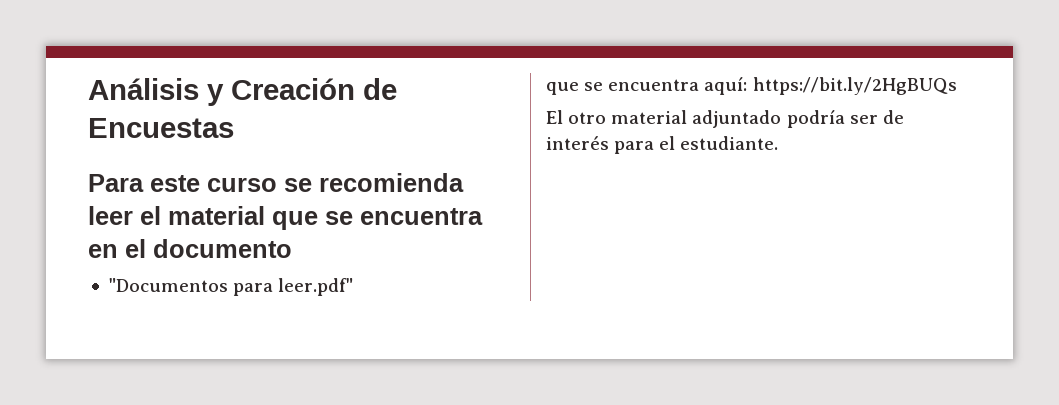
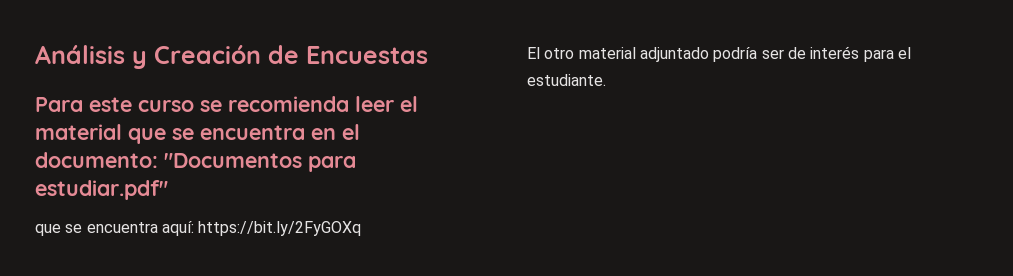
[153,239,292,258] documento // -> [35,152,158,168] documento:
[278,278,354,296] leer.pdf" -> [35,180,168,200] estudiar.pdf"
[752,77,957,95] https://bit.ly/2HgBUQs -> [198,221,362,236] https://bit.ly/2FyGOXq

